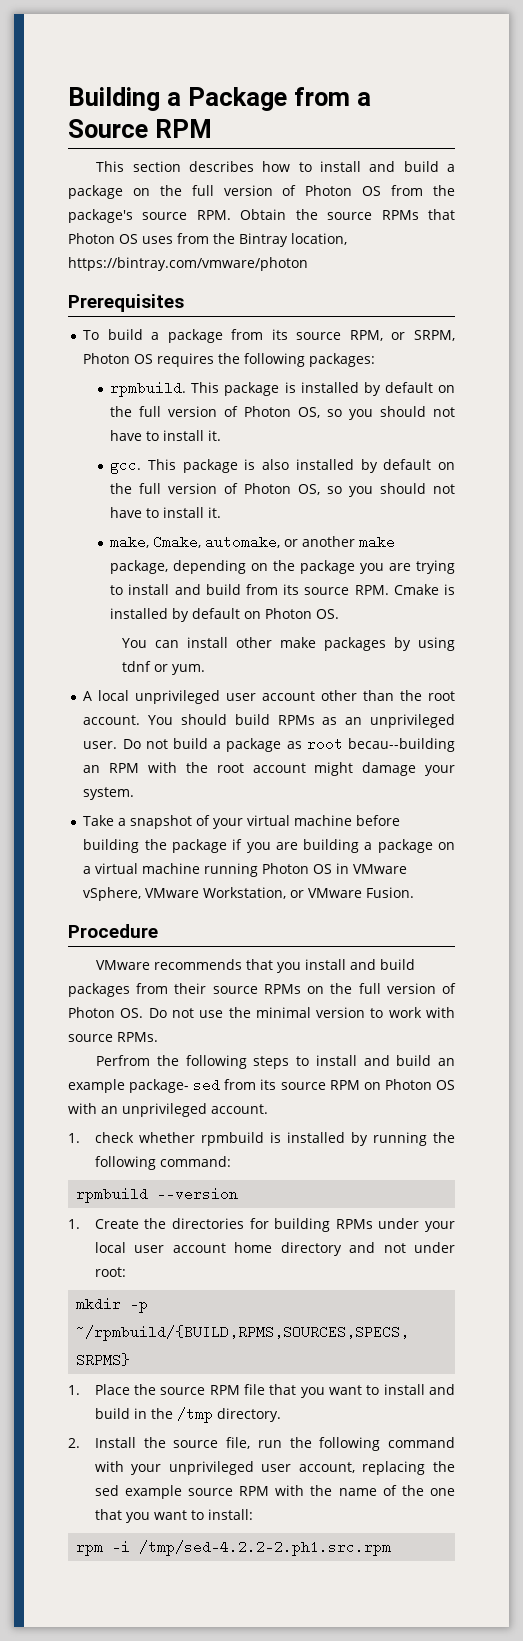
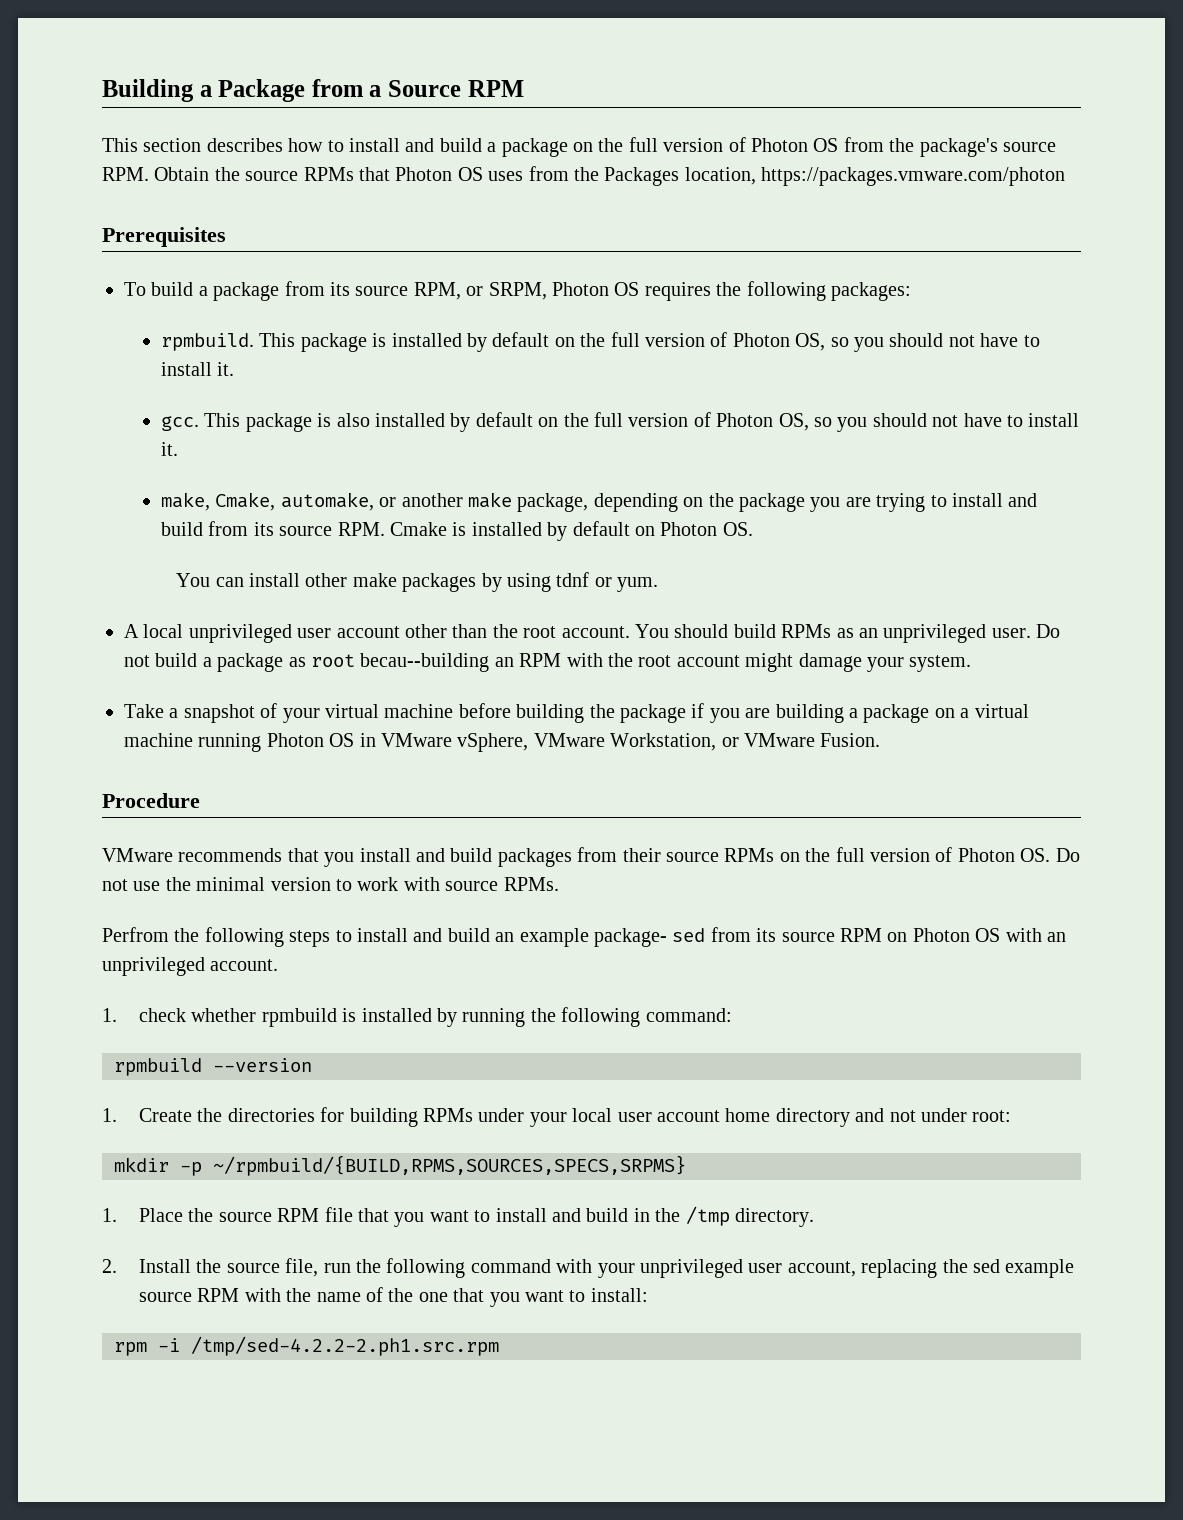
[239,233,347,247] [68,257,308,271] Bintray location, https://bintray.com/vmware/photon -> [604,167,1066,186] Packages location, https://packages.vmware.com/photon

